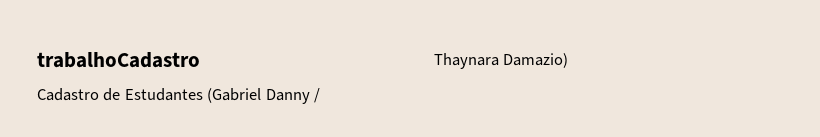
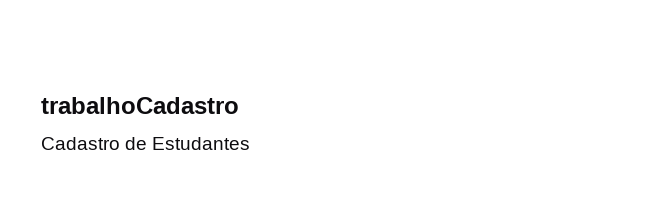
[207,88,321,104] [434,53,569,69] (Gabriel Danny / Thaynara Damazio) -> (251, 143) none

